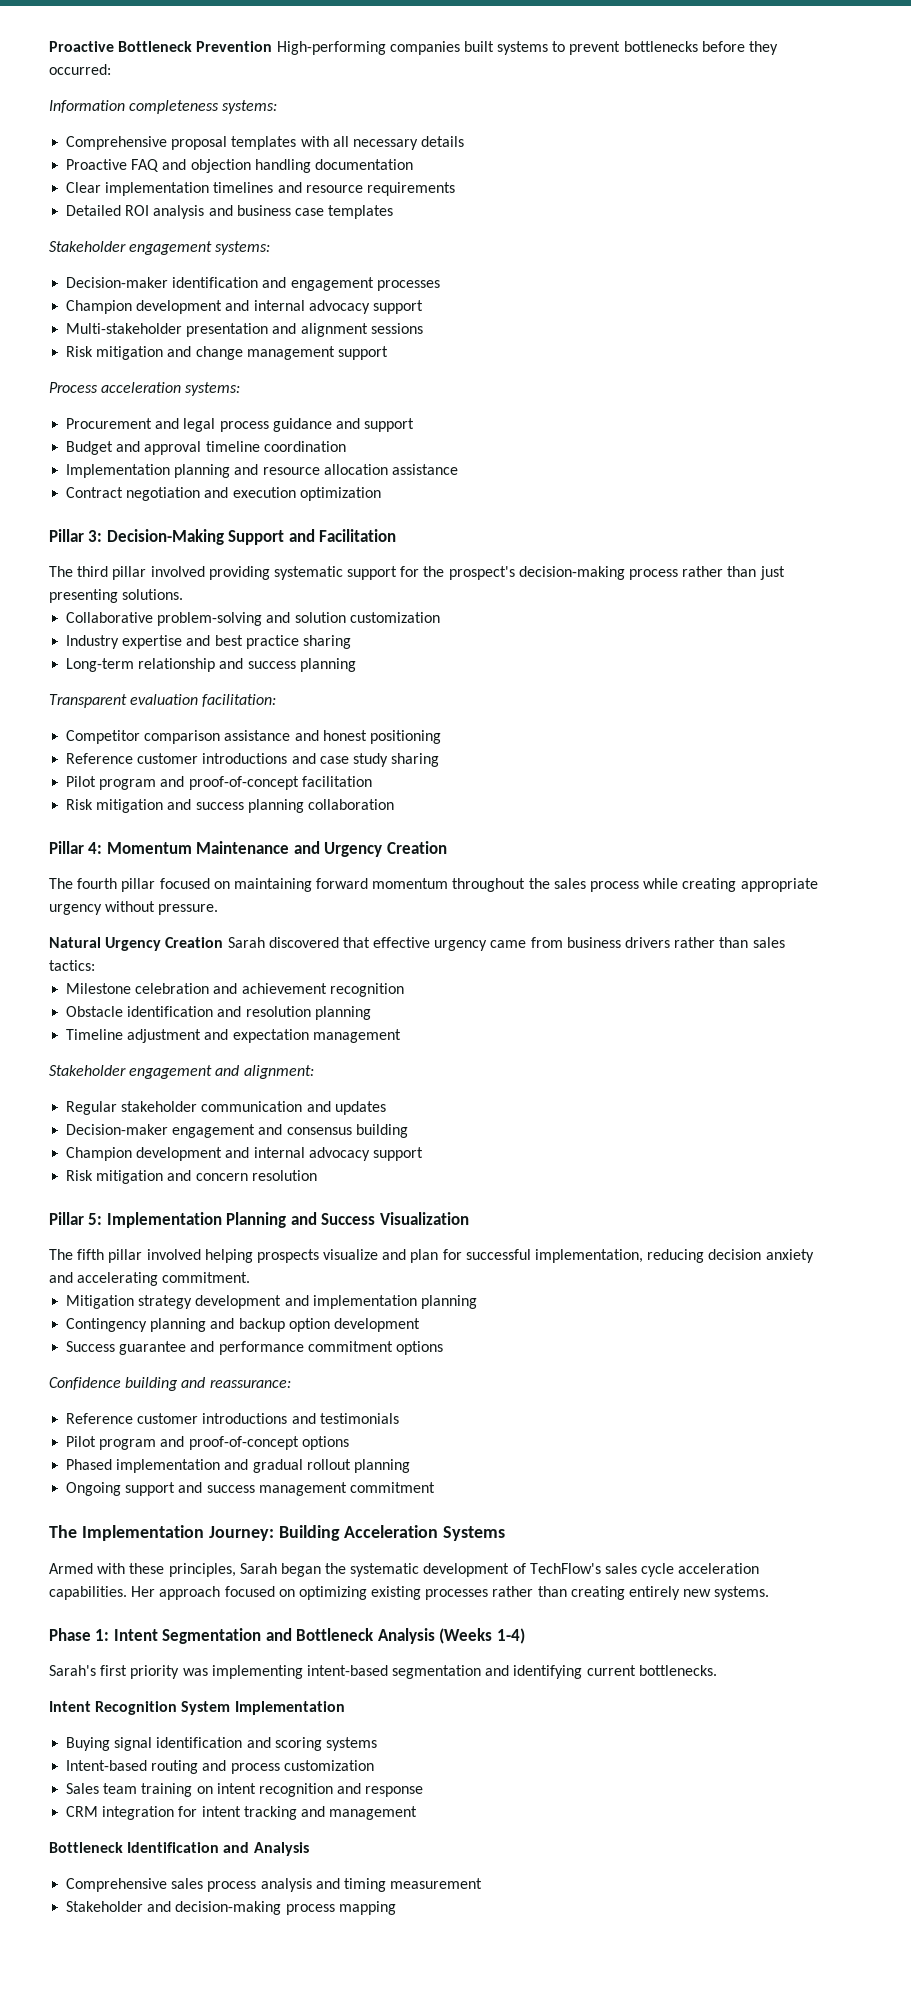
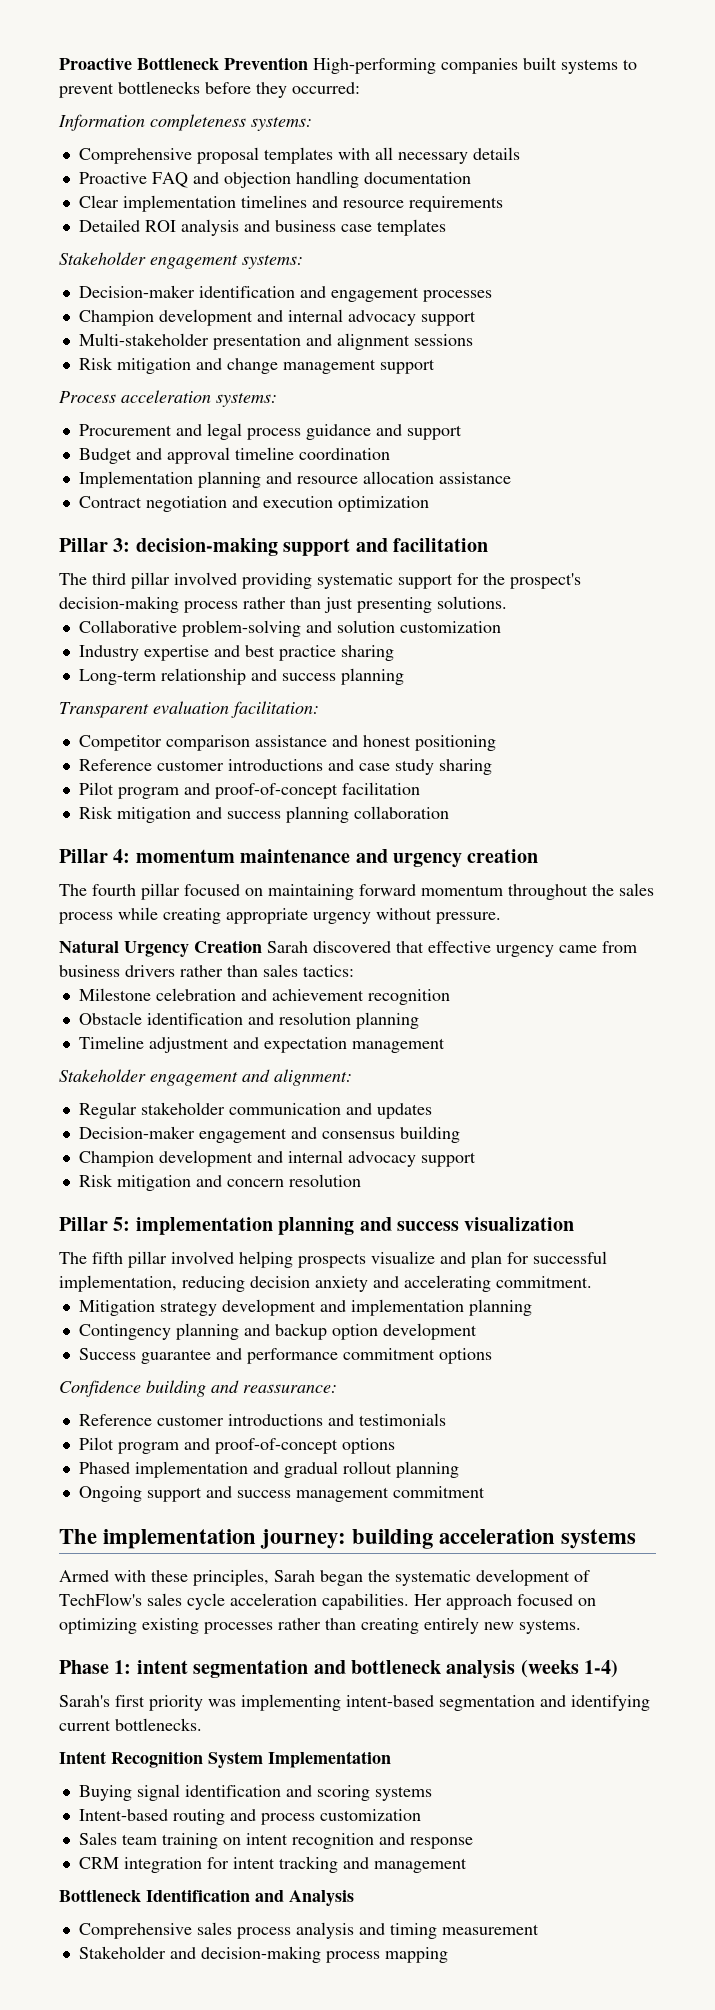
[106,529,397,545] Decision-Making Support and Facilitation -> [135,538,488,556] decision-making support and facilitation
[106,841,447,857] Momentum Maintenance and Urgency Creation -> [135,849,539,868] momentum maintenance and urgency creation
[106,1212,469,1228] Implementation Planning and Success Visualization -> [135,1217,575,1235] implementation planning and success visualization
[81,1525,506,1541] Implementation Journey: Building Acceleration Systems -> [103,1529,637,1549] implementation journey: building acceleration systems
[113,1628,493,1644] Intent Segmentation and Bottleneck Analysis (Weeks -> [136,1660,579,1679] intent segmentation and bottleneck analysis (weeks

